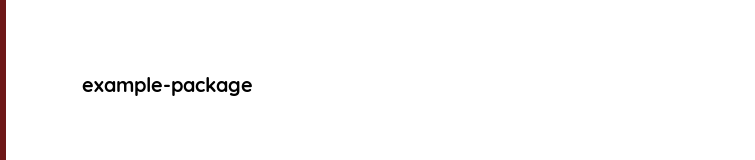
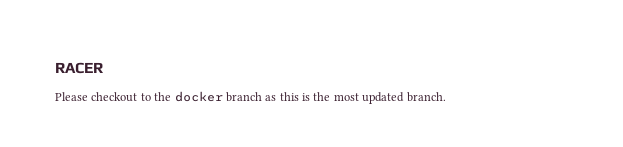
[82,77,253,96] example-package -> [55,62,104,74] [55,91,446,104] RACER // Please checkout to the docker branch as this is the most updated branch.

